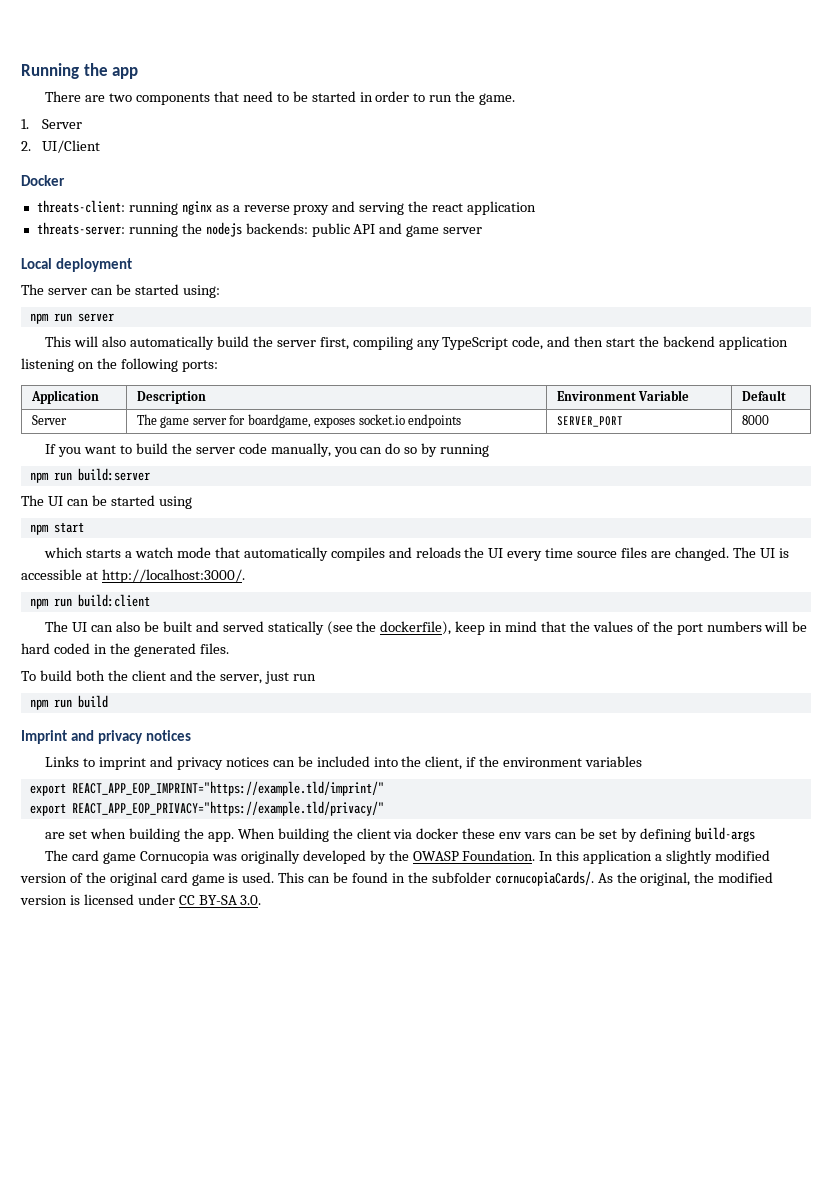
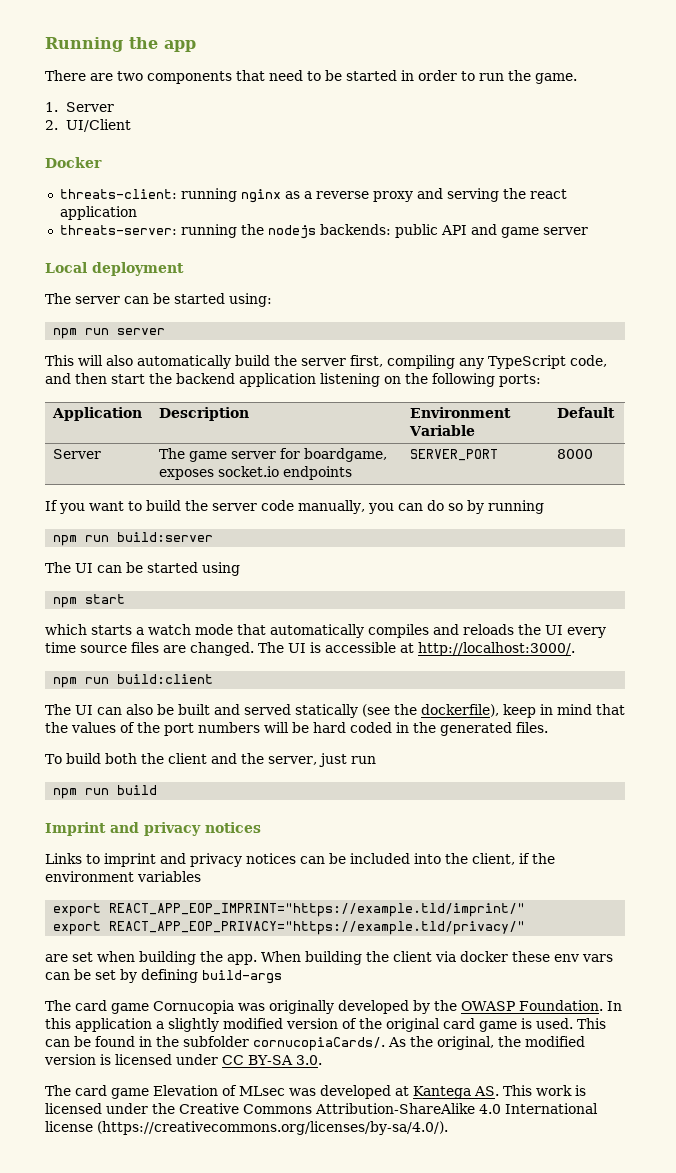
(262, 900) none -> [45,1085,586,1099] [45,1103,598,1114] [45,1121,448,1135] // The card game Elevation of MLsec was developed at Kantega AS. This work is licensed under the Creative Commons Attribution-ShareAlike 4.0 International license (https://creativecommons.org/licenses/by-sa/4.0/).

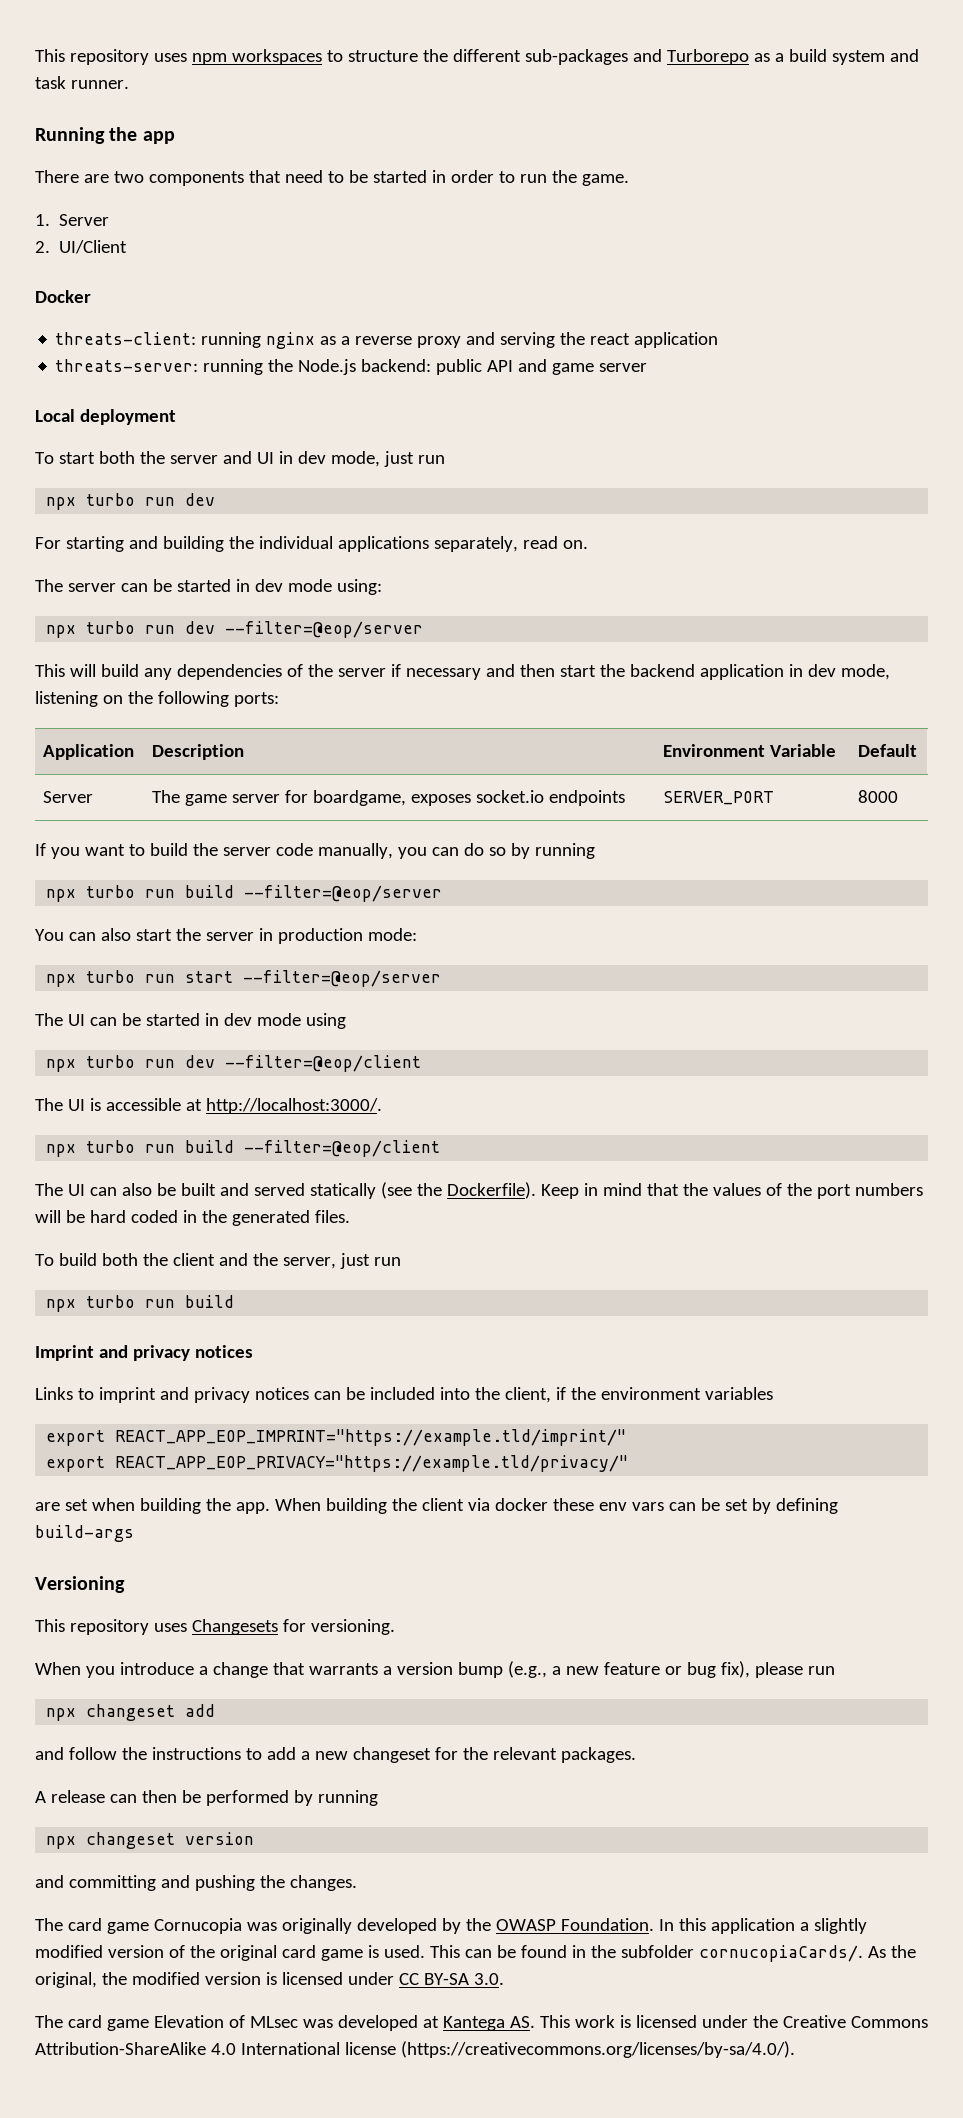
(45, 44) none -> [35,49,919,65] [35,76,129,89] This repository uses npm workspaces to structure the different sub-packages and Turborepo as a build system and task runner. //
[267,224,391,239] nodejs backends: -> [298,359,432,375] Node.js backend:
(184, 269) none -> [35,451,445,467] [46,493,216,510] [35,536,588,552] // To start both the server and UI in dev mode, just run // npx turbo run dev // For starting and building the individual applications separately, read on.
[229,293,272,307] [53,328,166,339] [45,355,607,369] using: // npm run server // This will also automatically build the server first, compiling any TypeScript code, -> [235,579,382,595] [46,621,424,638] [35,664,481,680] in dev mode using: // npx turbo run dev --filter=@eop/server // This will build any dependencies of the server if necessary
(316, 380) none -> [788,664,890,680] in dev mode,
[53,532,214,546] npm run build:server -> [46,885,443,902] [35,928,417,944] [46,970,442,987] npx turbo run build --filter=@eop/server // You can also start the server in production mode: // npx turbo run start --filter=@eop/server
[202,562,240,576] [53,594,126,608] [45,624,606,638] [45,642,254,656] using // npm start // which starts a watch mode that automatically compiles and reloads the UI every time source files are changed. -> [204,1013,346,1029] [46,1055,422,1072] in dev mode using // npx turbo run dev --filter=@eop/client //
[53,674,214,688] npm run build:client -> [46,1140,441,1157] npx turbo run build --filter=@eop/client
[421,704,536,718] dockerfile), keep -> [446,1182,579,1199] Dockerfile). Keep
[53,788,78,799] npm -> [46,1295,136,1312] npx turbo
(282, 977) none -> [35,1576,125,1593] [35,1619,395,1635] [35,1661,835,1678] [46,1704,216,1721] [35,1747,636,1763] [35,1790,378,1806] [46,1832,255,1849] [35,1875,357,1891] // Versioning // This repository uses Changesets for versioning. // When you introduce a change that warrants a version bump (e.g., a new feature or bug fix), please run // npx changeset add // and follow the instructions to add a new changeset for the relevant packages. // A release can then be performed by running // npx changeset version // and committing and pushing the changes.

